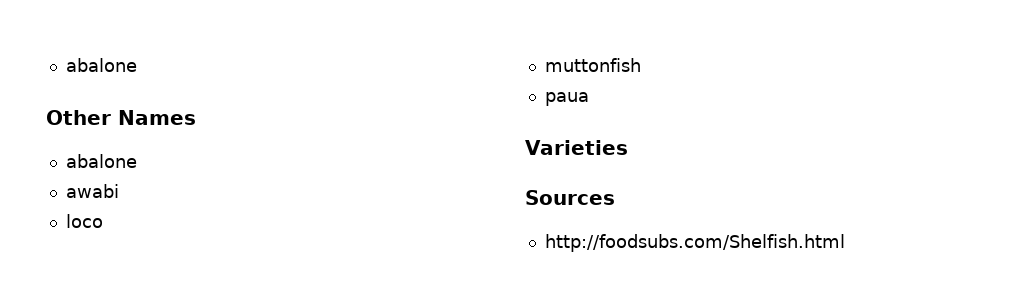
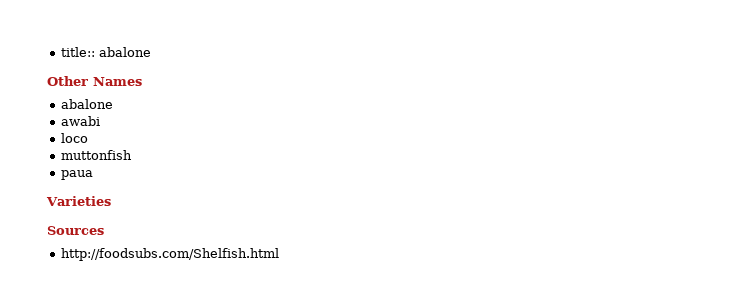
(65, 65) none -> [60,47,95,57] title::

